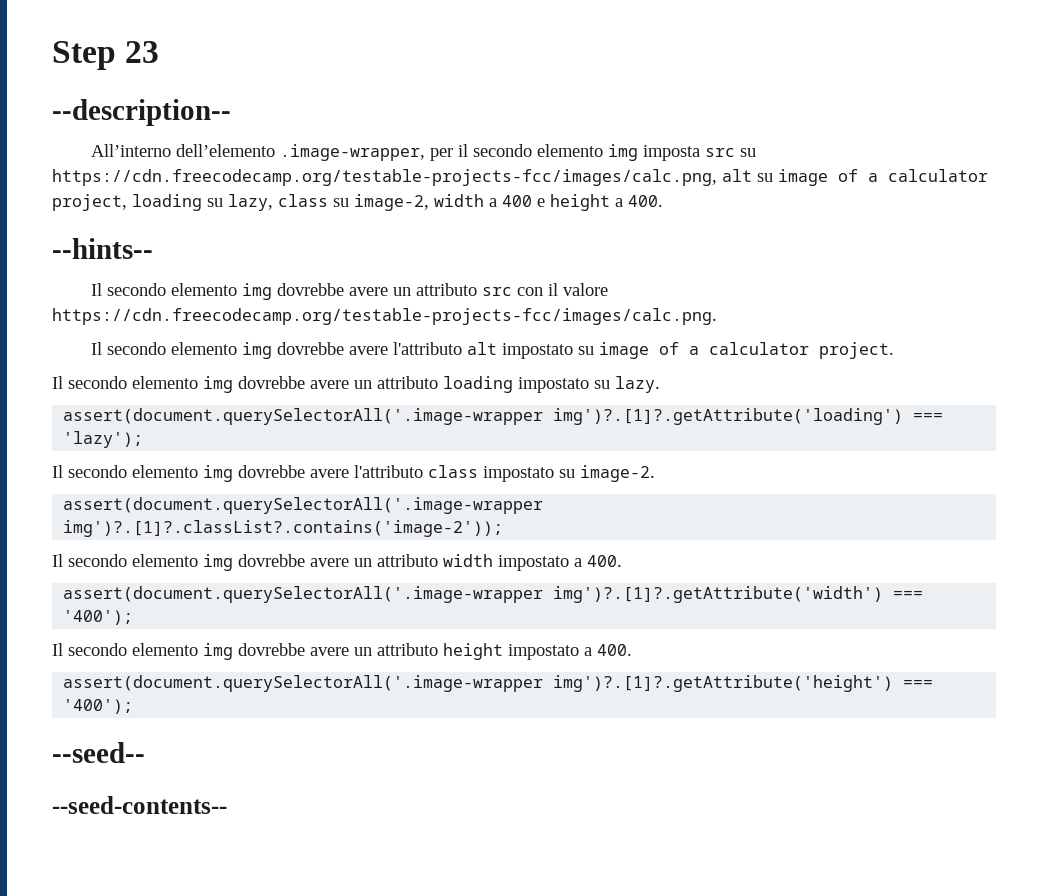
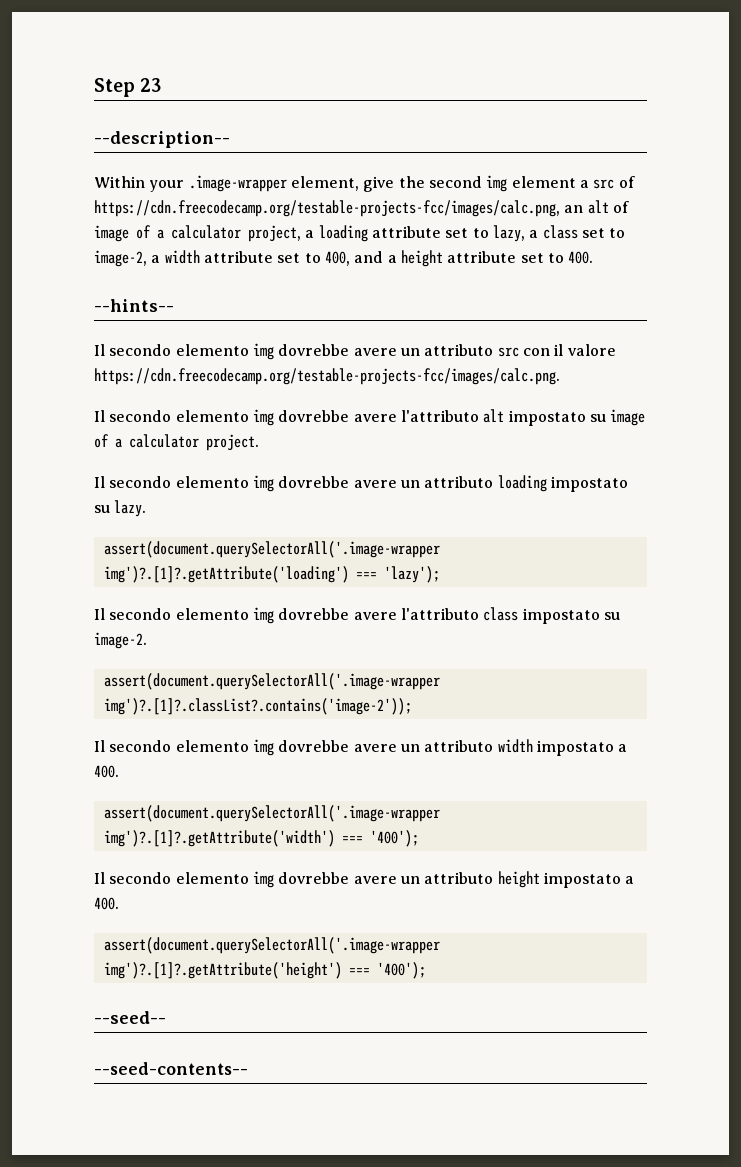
[90,144,756,161] [52,169,773,186] All’interno dell’elemento .image-wrapper, per il secondo elemento img imposta src su https://cdn.freecodecamp.org/testable-projects-fcc/images/calc.png, alt su -> [94,175,635,192] [94,200,629,217] Within your .image-wrapper element, give the second img element a src of https://cdn.freecodecamp.org/testable-projects-fcc/images/calc.png, an alt of
[132,194,623,211] loading su lazy, class su image-2, width a 400 e height a -> [305,225,626,242] [94,250,564,267] a loading attribute set to lazy, a class set to image-2, a width attribute set to 400, and a height attribute set to

